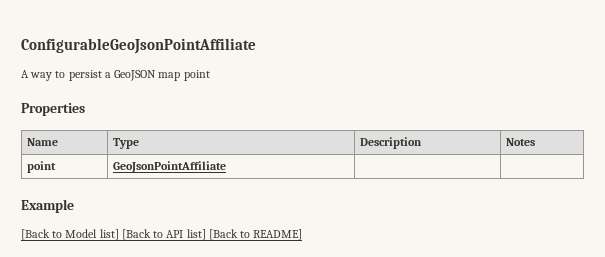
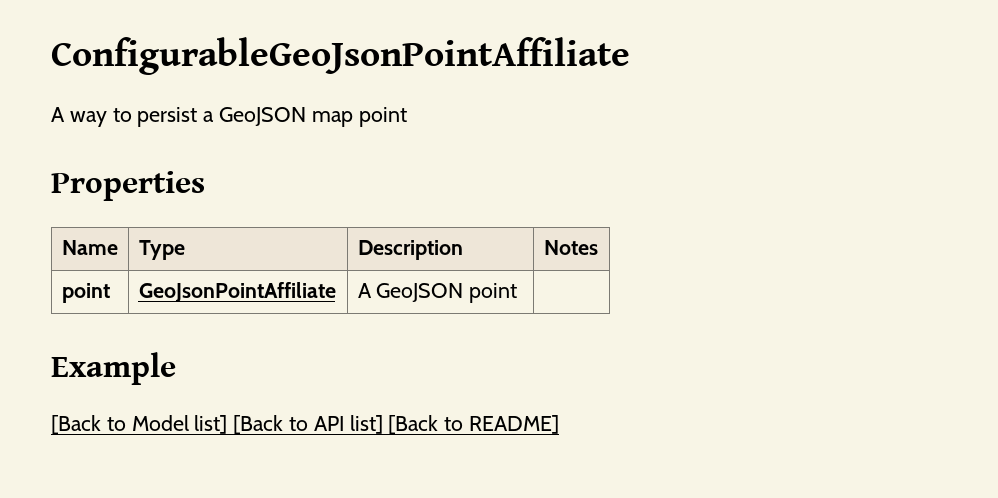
(227, 167) none -> [357,283,518,303] A GeoJSON point

